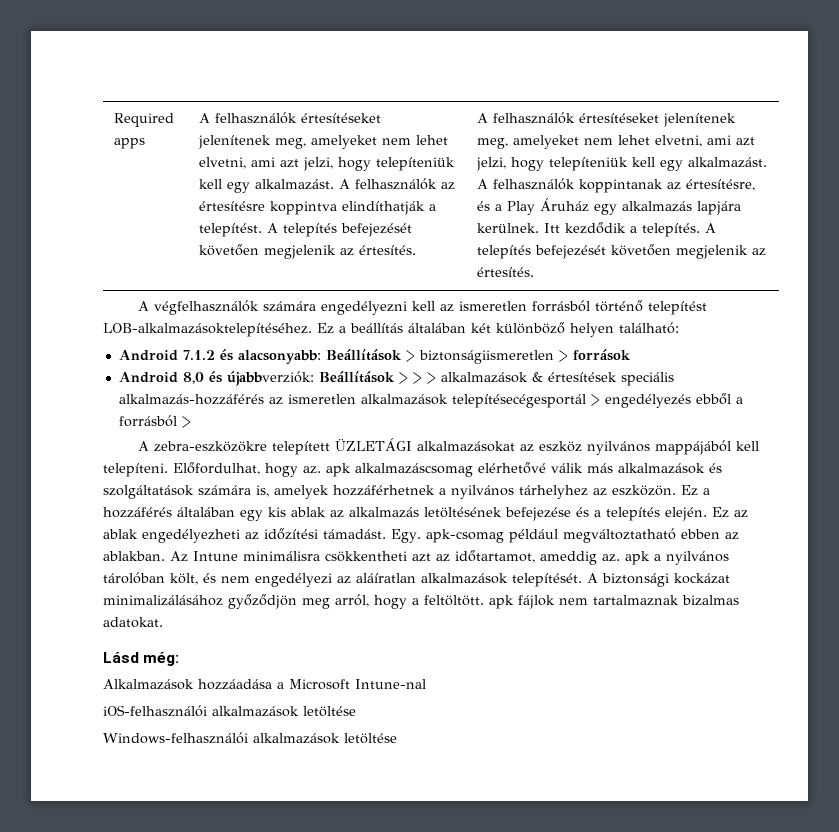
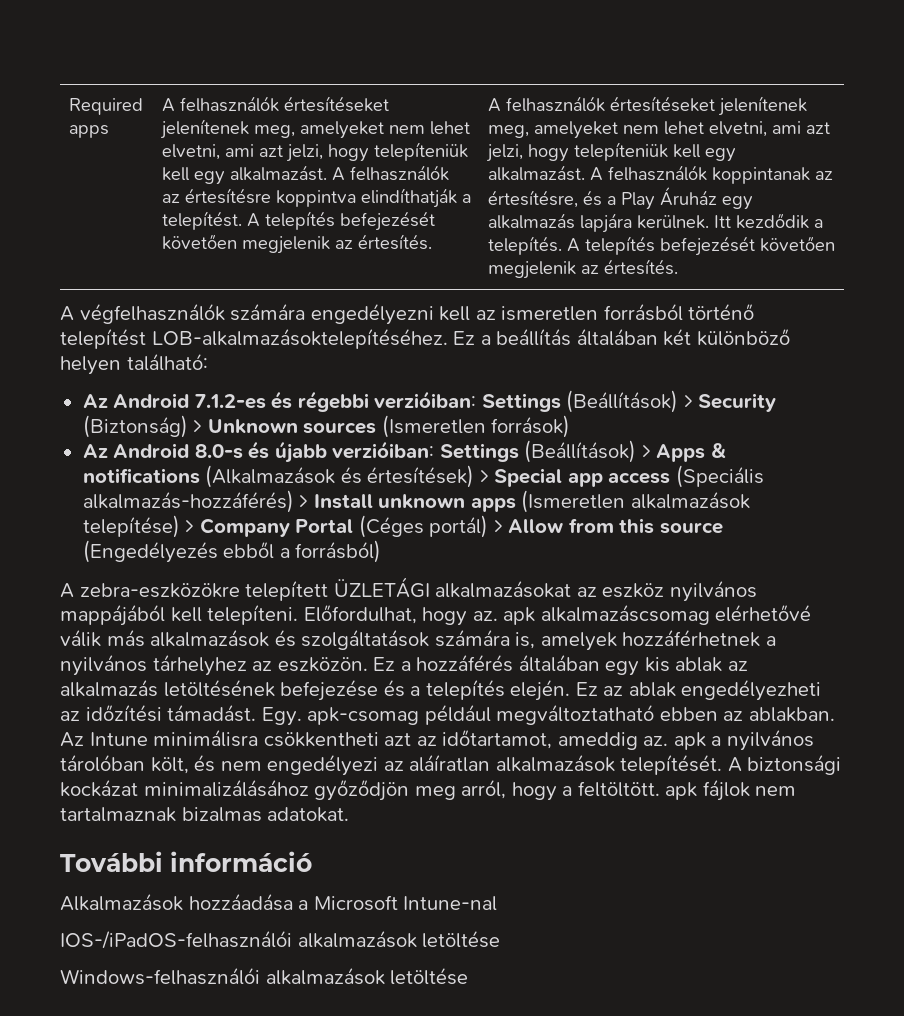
[118,349,631,364] [118,371,674,386] [118,393,743,408] [118,415,191,428] Android 7.1.2 és alacsonyabb: Beállítások > biztonságiismeretlen > források // Android 8,0 és újabbverziók: Beállítások > > > alkalmazások & értesítések speciális alkalmazás-hozzáférés az ismeretlen alkalmazások telepítésecégesportál > engedélyezés ebből a forrásból > -> [82,390,777,413] [82,415,571,438] [82,440,726,463] [82,465,764,488] [82,490,750,513] [82,515,723,538] [82,540,382,563] Az Android 7.1.2-es és régebbi verzióiban: Settings (Beállítások) > Security (Biztonság) > Unknown sources (Ismeretlen források) // Az Android 8.0-s és újabb verzióiban: Settings (Beállítások) > Apps & notifications (Alkalmazások és értesítések) > Special app access (Speciális alkalmazás-hozzáférés) > Install unknown apps (Ismeretlen alkalmazások telepítése) > Company Portal (Céges portál) > Allow from this source (Engedélyezés ebből a forrásból)
[103,652,180,666] Lásd még: -> [60,851,312,872] További információ
[103,705,207,717] iOS-felhasználói -> [60,930,292,949] IOS-/iPadOS-felhasználói

